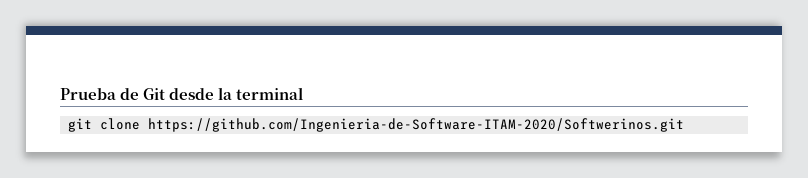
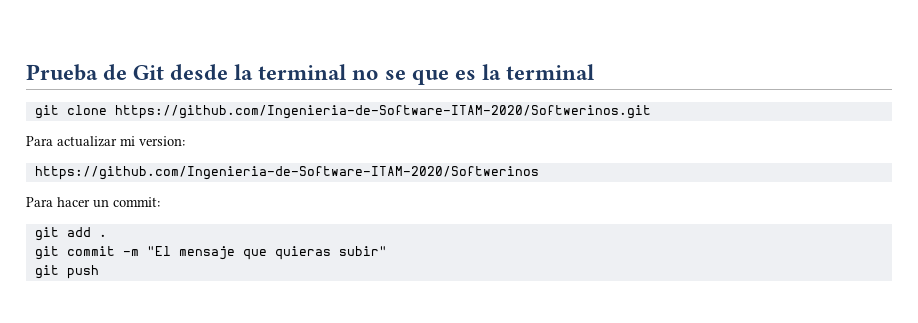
[67,118,684,132] // git clone https://github.com/Ingenieria-de-Software-ITAM-2020/Softwerinos.git -> [352,64,595,85] [34,105,651,119] [26,136,185,147] [34,166,539,180] [26,197,160,208] [34,227,107,241] [34,246,387,260] [34,265,99,279] no se que es la terminal // git clone https://github.com/Ingenieria-de-Software-ITAM-2020/Softwerinos.git // Para actualizar mi version: // https://github.com/Ingenieria-de-Software-ITAM-2020/Softwerinos // Para hacer un commit: // git add . // git commit -m "El mensaje que quieras subir" // git push

